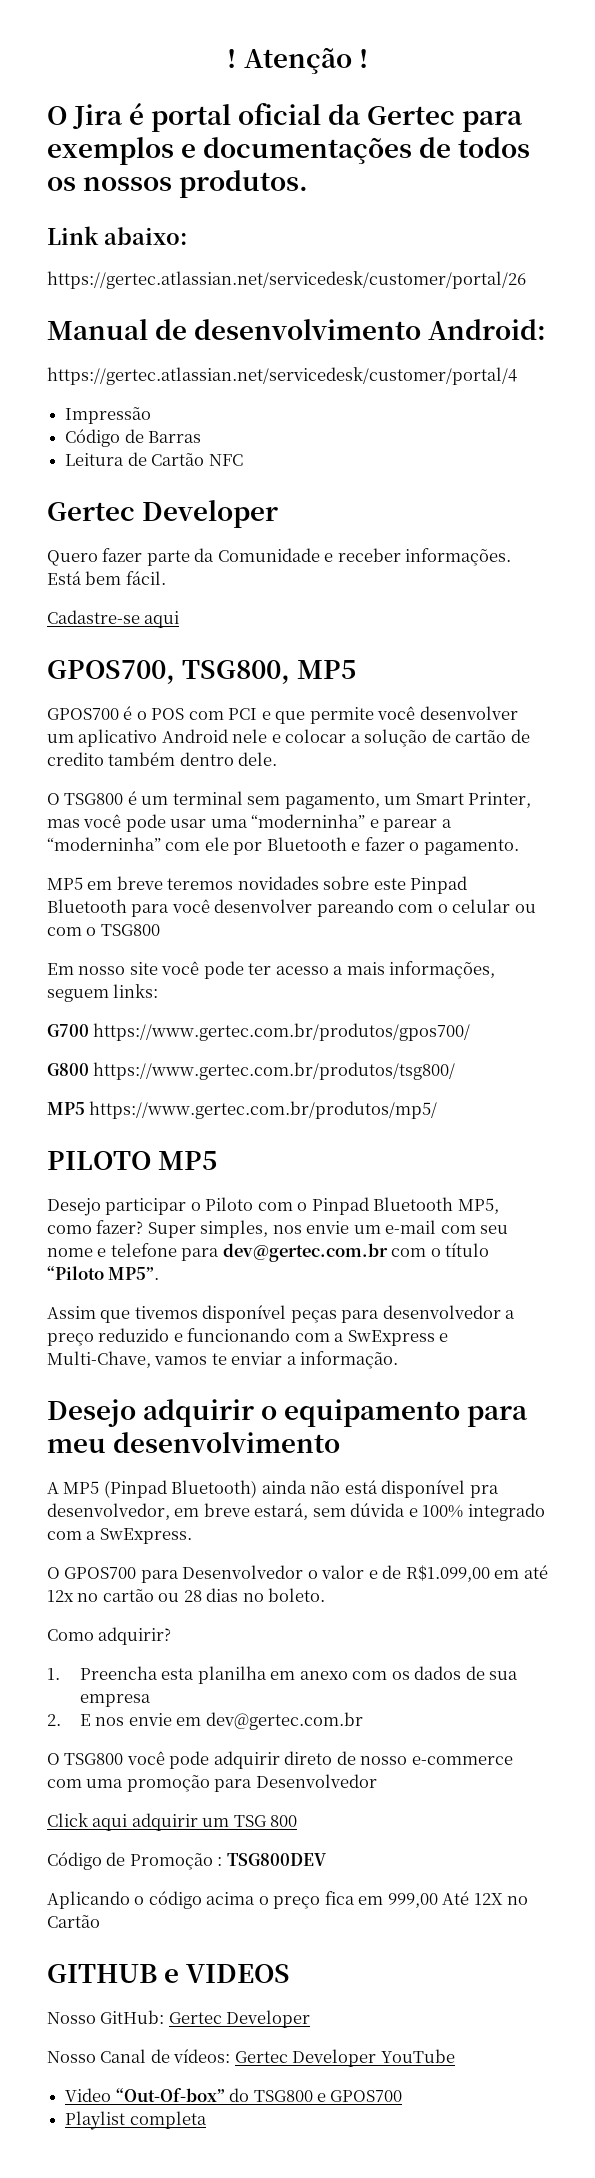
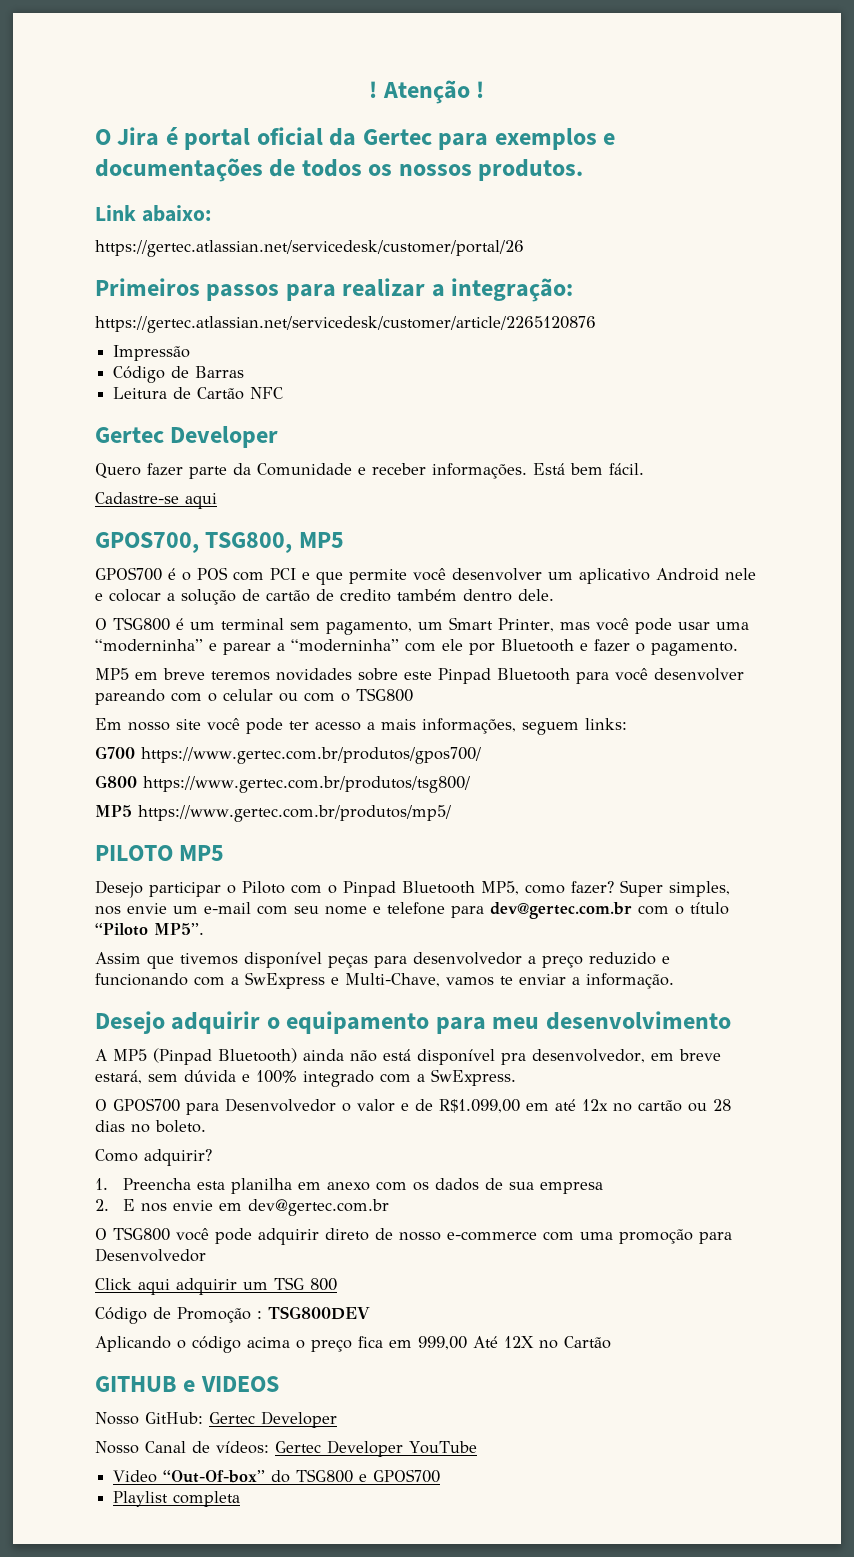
[47,319,547,340] [47,367,517,385] Manual de desenvolvimento Android: // https://gertec.atlassian.net/servicedesk/customer/portal/4 -> [95,278,574,302] [95,316,596,333] Primeiros passos para realizar a integração: // https://gertec.atlassian.net/servicedesk/customer/article/2265120876

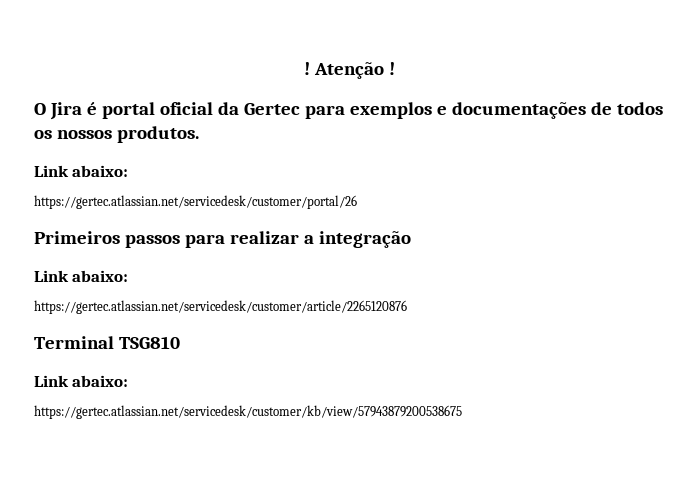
[451,278,574,302] [95,316,596,333] [113,345,191,361] [113,366,245,383] [113,387,284,400] [95,426,279,448] [95,463,644,479] [95,492,217,509] [95,532,344,553] [95,567,756,585] [95,589,554,605] [95,617,749,635] [95,639,738,656] [95,668,744,684] [95,688,413,705] [95,718,627,735] [95,746,481,764] [95,775,470,793] [95,805,451,822] [95,845,225,861] [95,880,730,898] [95,902,729,919] [95,923,204,936] [95,952,670,969] [95,972,674,989] [95,1011,731,1034] [95,1048,721,1065] [95,1069,516,1087] [95,1098,731,1115] [95,1120,206,1133] [95,1149,212,1166] [95,1178,603,1194] [95,1199,389,1216] [95,1227,732,1245] [95,1248,206,1262] [95,1277,337,1295] [95,1306,370,1324] [95,1336,611,1353] [95,1376,279,1392] [95,1411,337,1428] [95,1440,477,1457] [113,1469,441,1483] [113,1491,241,1507] integração: // https://gertec.atlassian.net/servicedesk/customer/article/2265120876 // Impressão // Código de Barras // Leitura de Cartão NFC // Gertec Developer // Quero fazer parte da Comunidade e receber informações. Está bem fácil. // Cadastre-se aqui // GPOS700, TSG800, MP5 // GPOS700 é o POS com PCI e que permite você desenvolver um aplicativo Android nele e colocar a solução de cartão de credito também dentro dele. // O TSG800 é um terminal sem pagamento, um Smart Printer, mas você pode usar uma “moderninha” e parear a “moderninha” com ele por Bluetooth e fazer o pagamento. // MP5 em breve teremos novidades sobre este Pinpad Bluetooth para você desenvolver pareando com o celular ou com o TSG800 // Em nosso site você pode ter acesso a mais informações, seguem links: // G700 https://www.gertec.com.br/produtos/gpos700/ // G800 https://www.gertec.com.br/produtos/tsg800/ // MP5 https://www.gertec.com.br/produtos/mp5/ // PILOTO MP5 // Desejo participar o Piloto com o Pinpad Bluetooth MP5, como fazer? Super simples, nos envie um e-mail com seu nome e telefone para dev@gertec.com.br com o título “Piloto MP5”. // Assim que tivemos disponível peças para desenvolvedor a preço reduzido e funcionando com a SwExpress e Multi-Chave, vamos te enviar a informação. // Desejo adquirir o equipamento para meu desenvolvimento // A MP5 (Pinpad Bluetooth) ainda não está disponível pra desenvolvedor, em breve estará, sem dúvida e 100% integrado com a SwExpress. // O GPOS700 para Desenvolvedor o valor e de R$1.099,00 em até 12x no cartão ou 28 dias no boleto. // Como adquirir? // 1. Preencha esta planilha em anexo com os dados de sua empresa // 2. E nos envie em dev@gertec.com.br // O TSG800 você pode adquirir direto de nosso e-commerce com uma promoção para Desenvolvedor // Click aqui adquirir um TSG 800 // Código de Promoção : TSG800DEV // Aplicando o código acima o preço fica em 999,00 Até 12X no Cartão // GITHUB e VIDEOS // Nosso GitHub: Gertec Developer // Nosso Canal de vídeos: Gertec Developer YouTube // Video “Out-Of-box” do TSG800 e GPOS700 // Playlist completa -> [318,231,411,248] [34,270,129,282] [34,300,407,314] [34,336,180,349] [34,375,129,387] [34,405,462,419] integração // Link abaixo: // https://gertec.atlassian.net/servicedesk/customer/article/2265120876 // Terminal TSG810 // Link abaixo: // https://gertec.atlassian.net/servicedesk/customer/kb/view/57943879200538675

